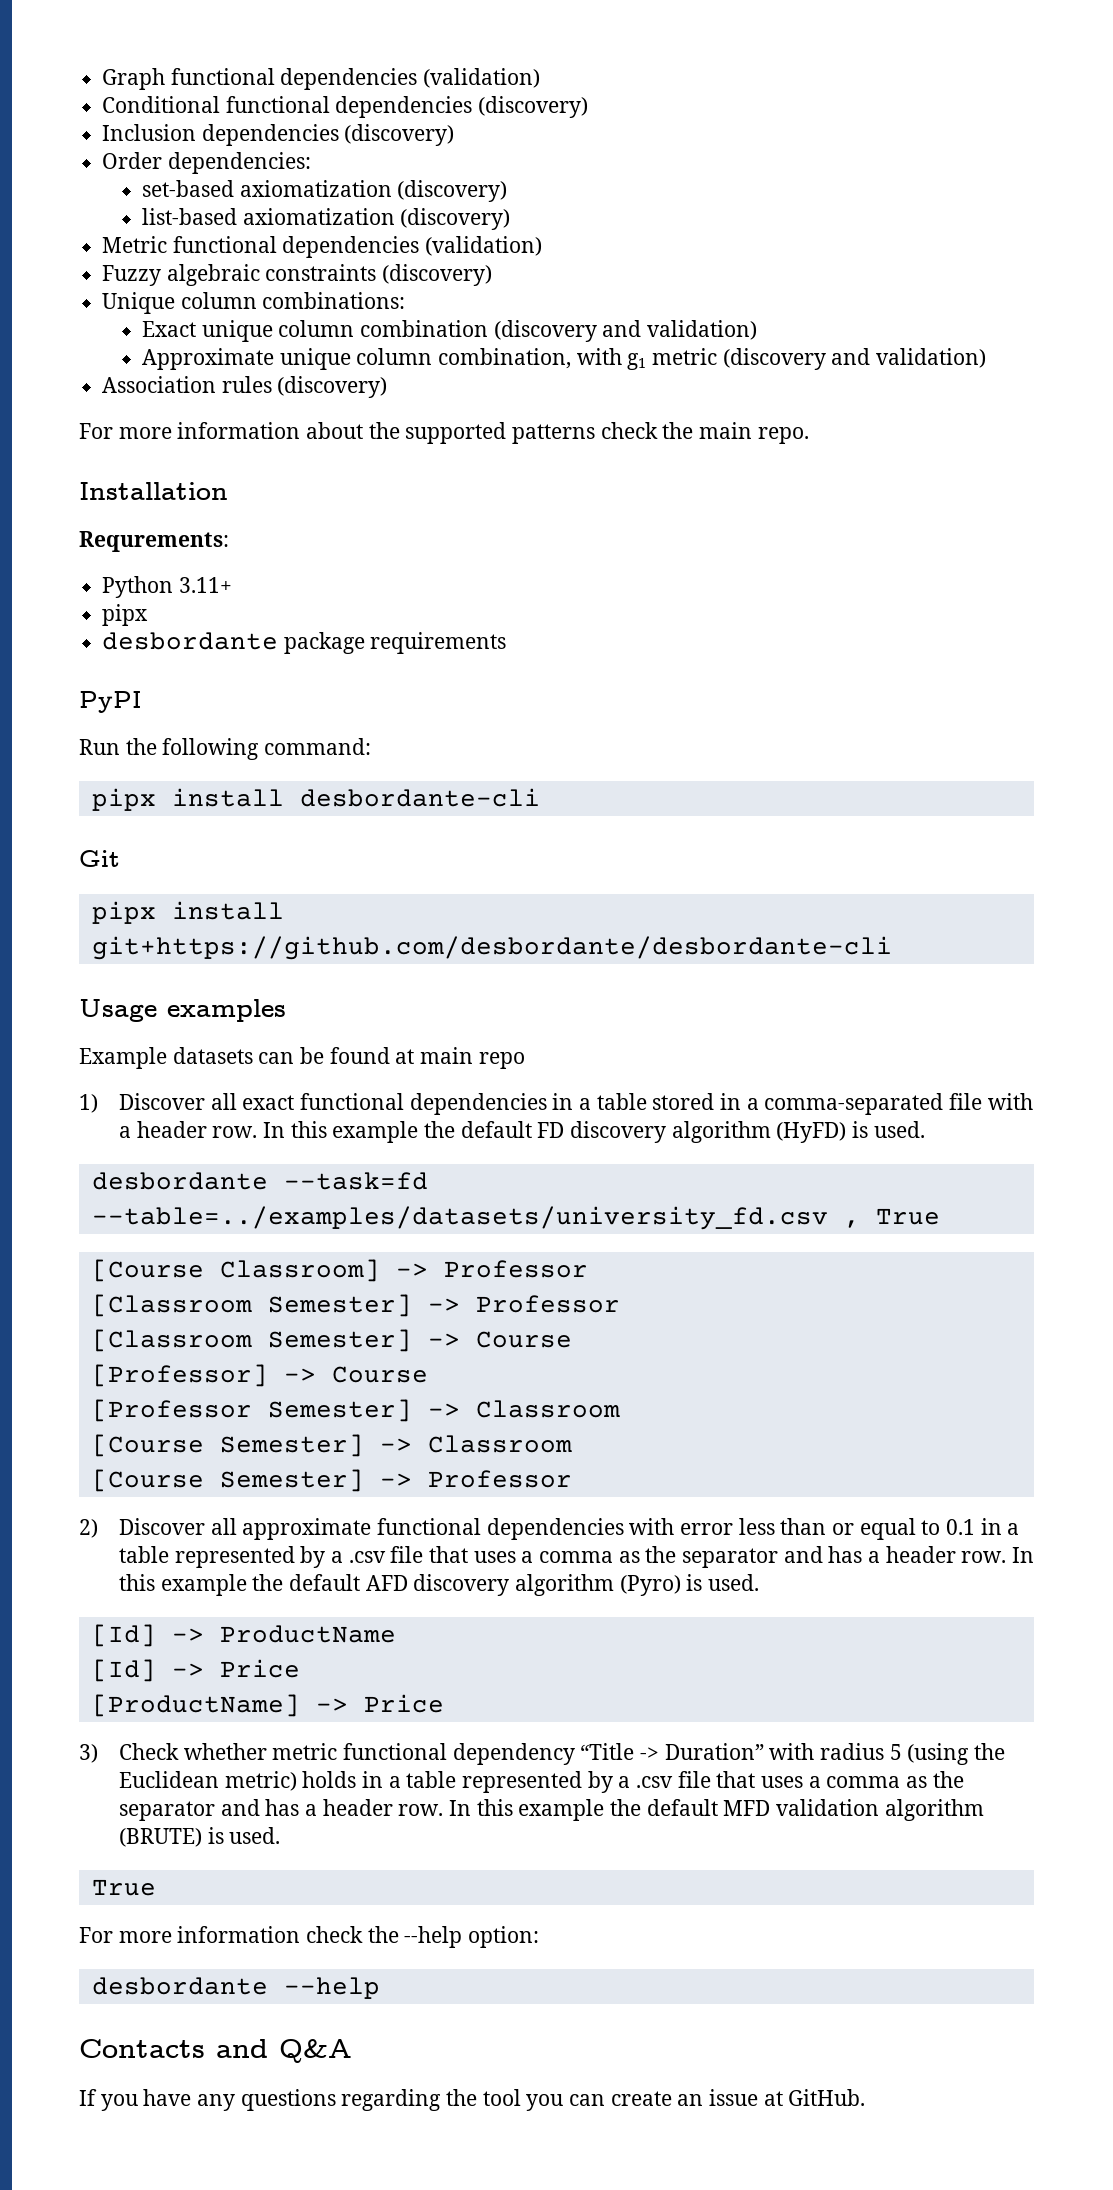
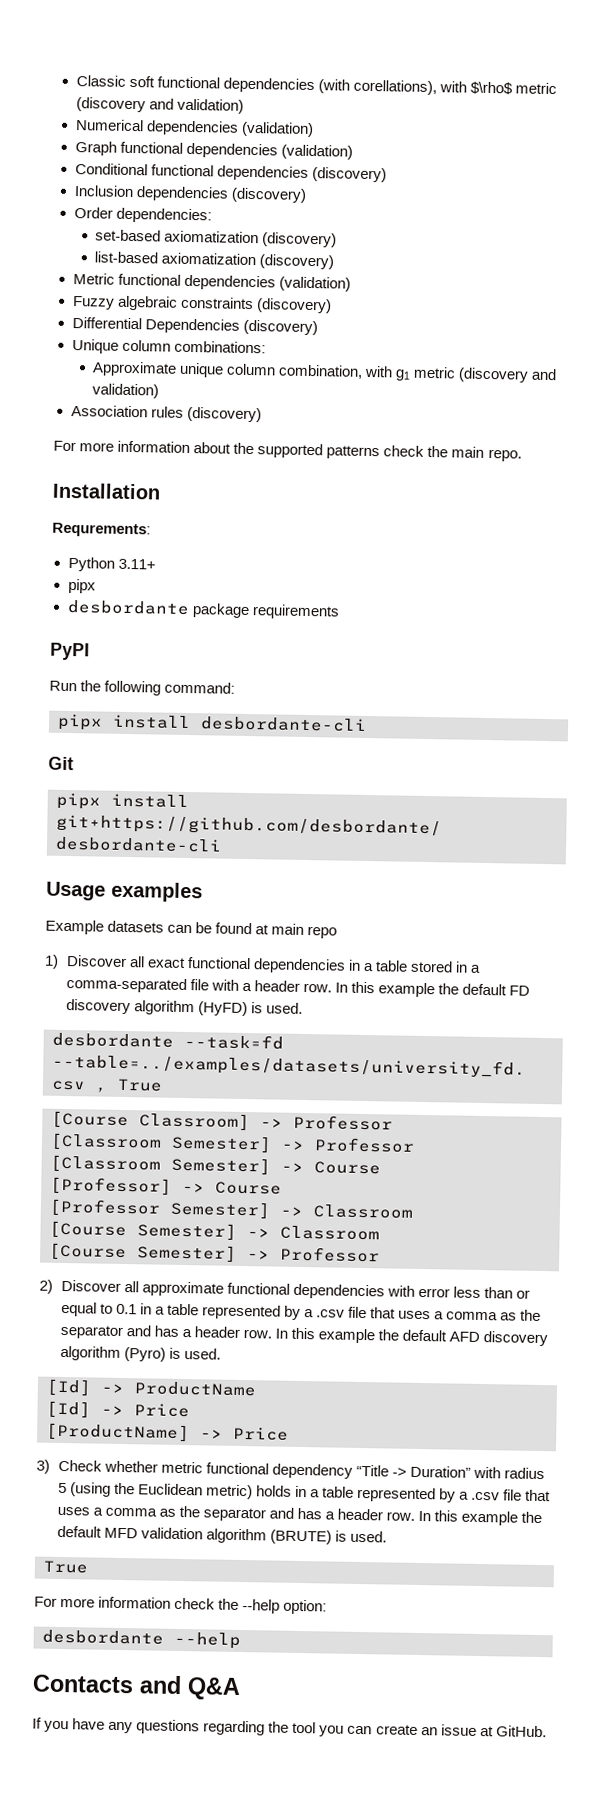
(102, 79) none -> [75,75,557,96] [75,97,244,114] [74,119,314,138] Classic soft functional dependencies (with corellations), with $\rho$ metric (discovery and validation) // Numerical dependencies (validation) //
(493, 275) none -> [71,317,318,336] // Differential Dependencies (discovery)
[141,320,758,342] // Exact unique column combination (discovery and validation) -> (266, 347) none

